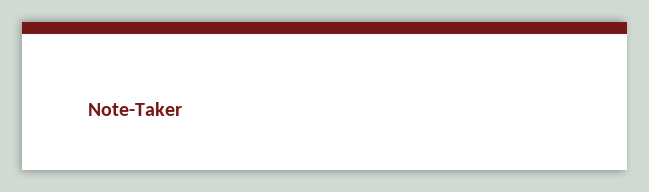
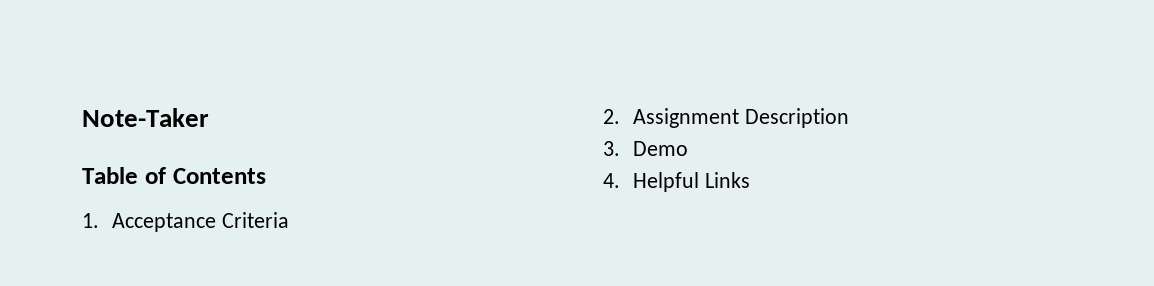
(182, 109) none -> [82,167,266,184] [82,212,290,232] [603,108,850,128] [603,141,689,156] [603,172,751,192] // Table of Contents // 1. Acceptance Criteria // 2. Assignment Description // 3. Demo // 4. Helpful Links

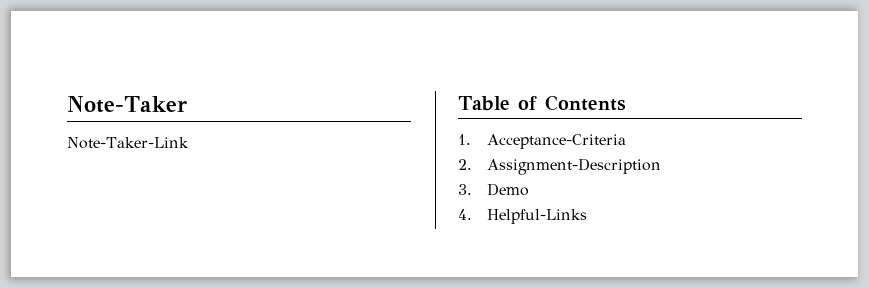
(209, 117) none -> [67,137,189,149] // Note-Taker-Link
[112,212,290,232] Acceptance Criteria -> [487,134,627,149] Acceptance-Criteria
[633,108,850,128] Assignment Description -> [487,158,662,175] Assignment-Description
[633,172,751,192] Helpful Links -> [487,209,588,224] Helpful-Links

